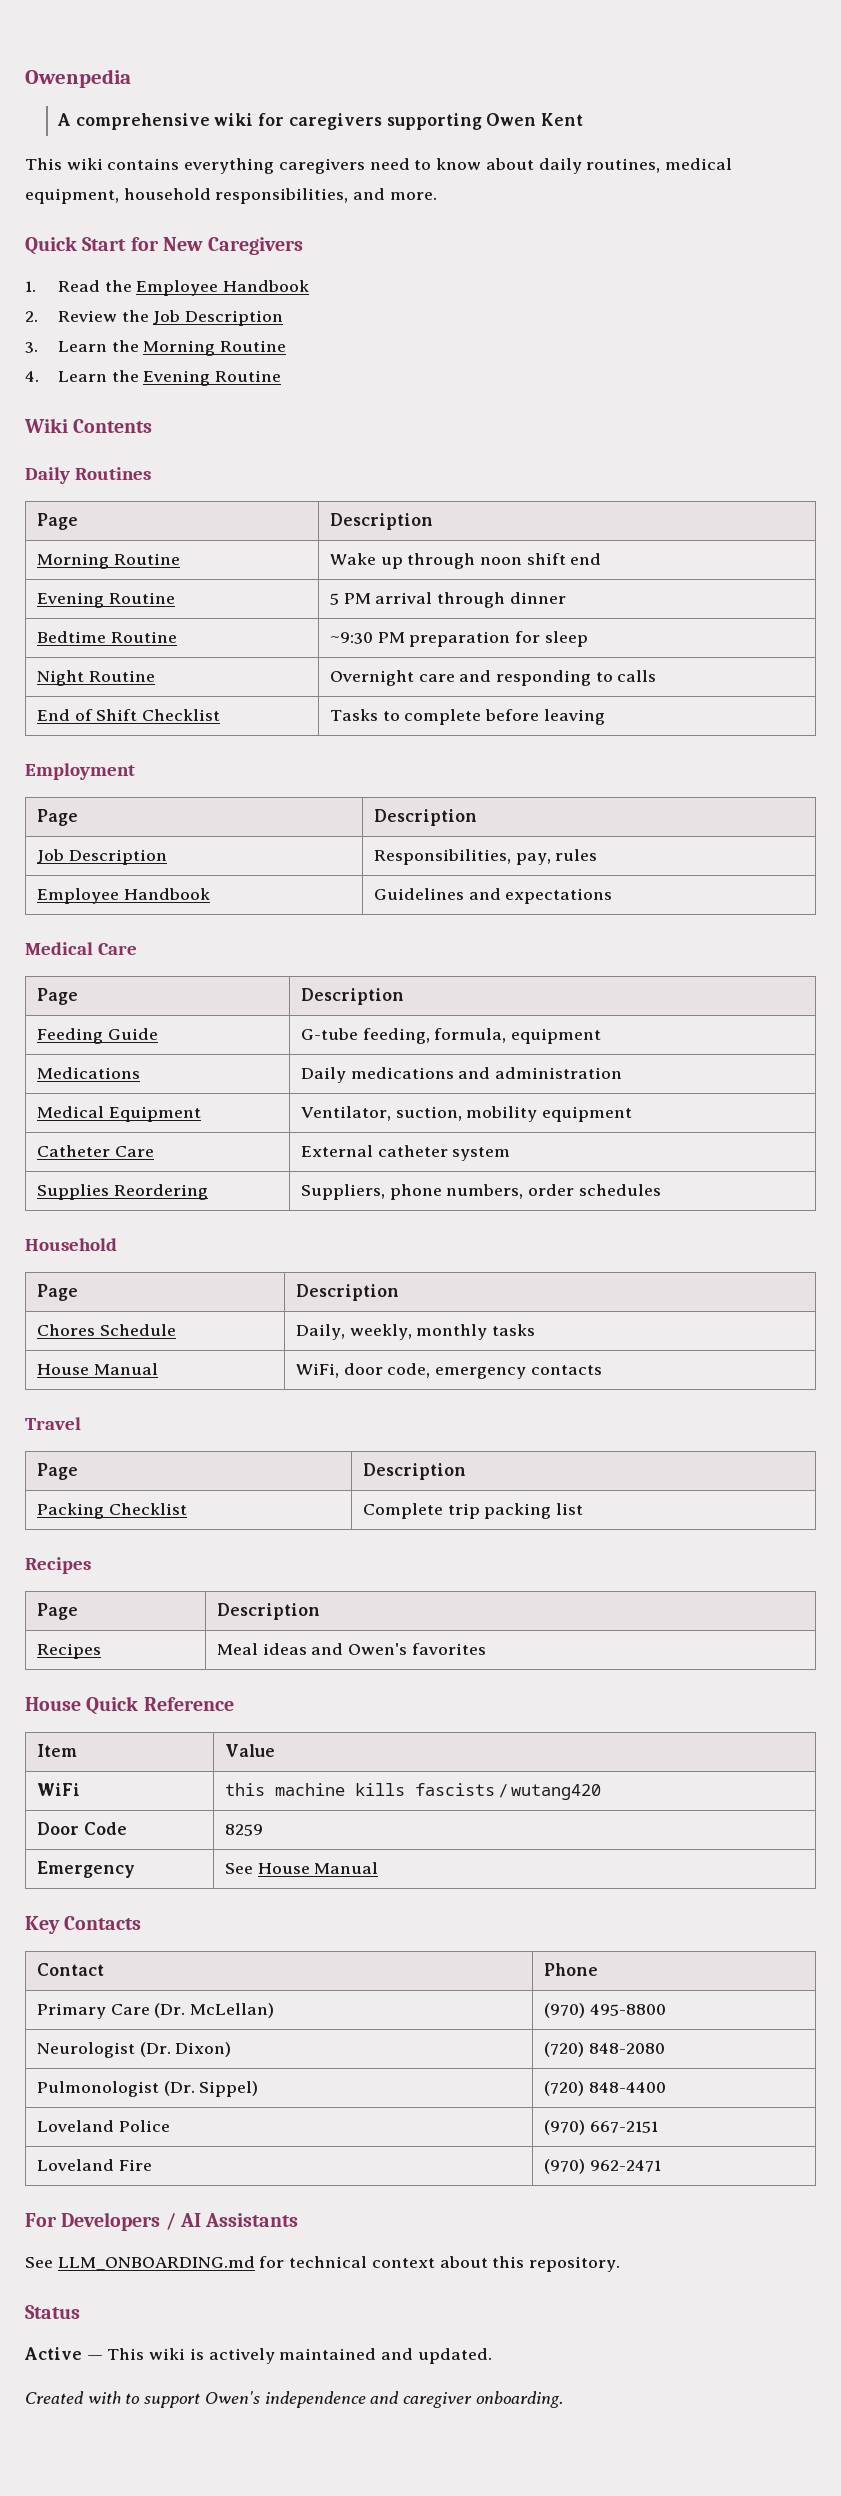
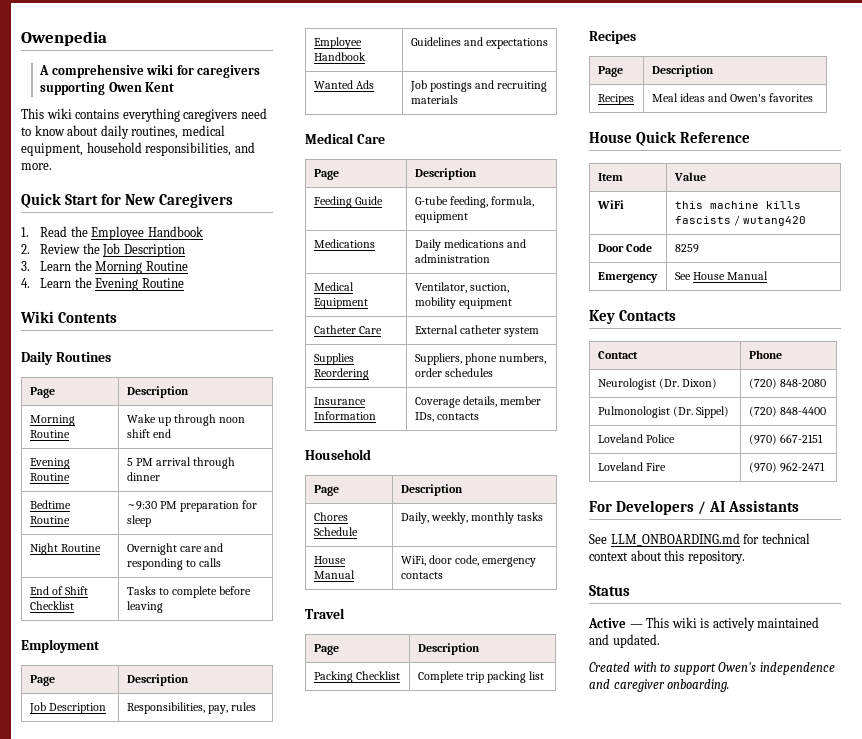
(613, 896) none -> [313,80,374,89] [409,80,547,92] [410,95,458,104] // Wanted Ads | Job postings and recruiting materials
(661, 1190) none -> [313,397,366,405] [313,411,376,420] [414,396,541,408] [414,412,479,422] // Insurance Information | Coverage details, member IDs, contacts
[36,2003,275,2019] [543,2003,666,2018] // Primary Care (Dr. McLellan) | (970) 495-8800 -> (782, 354) none

